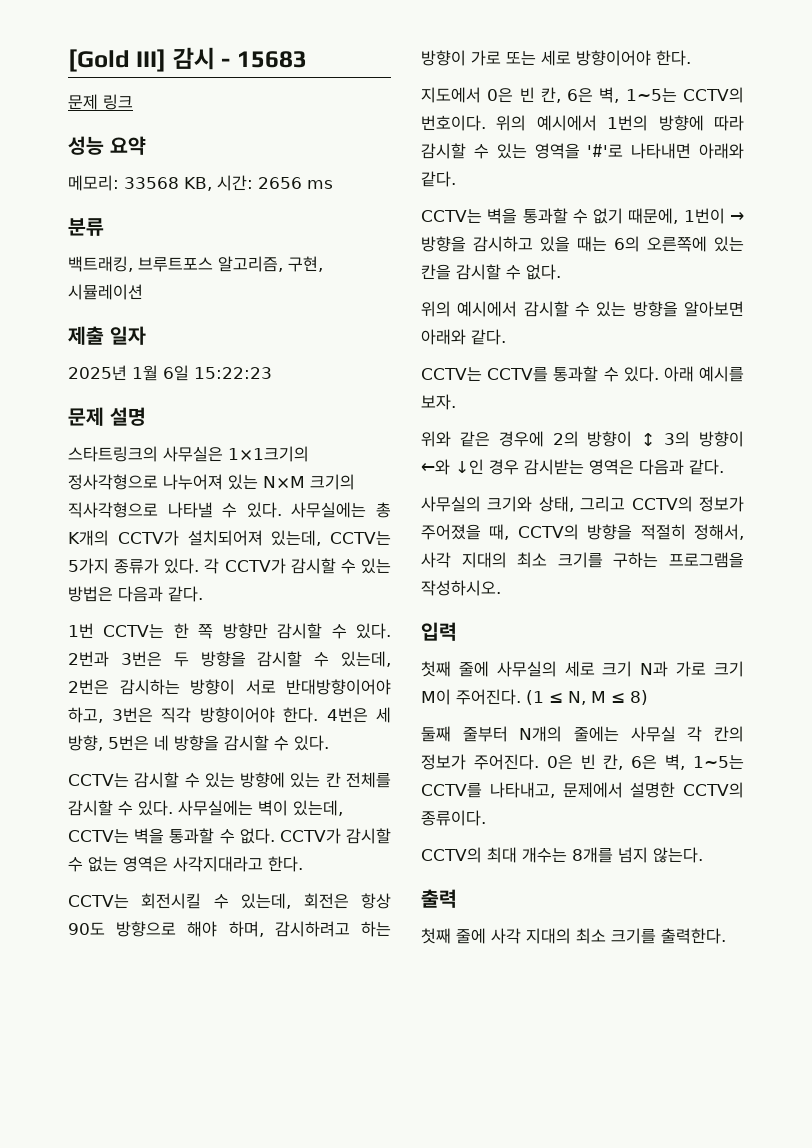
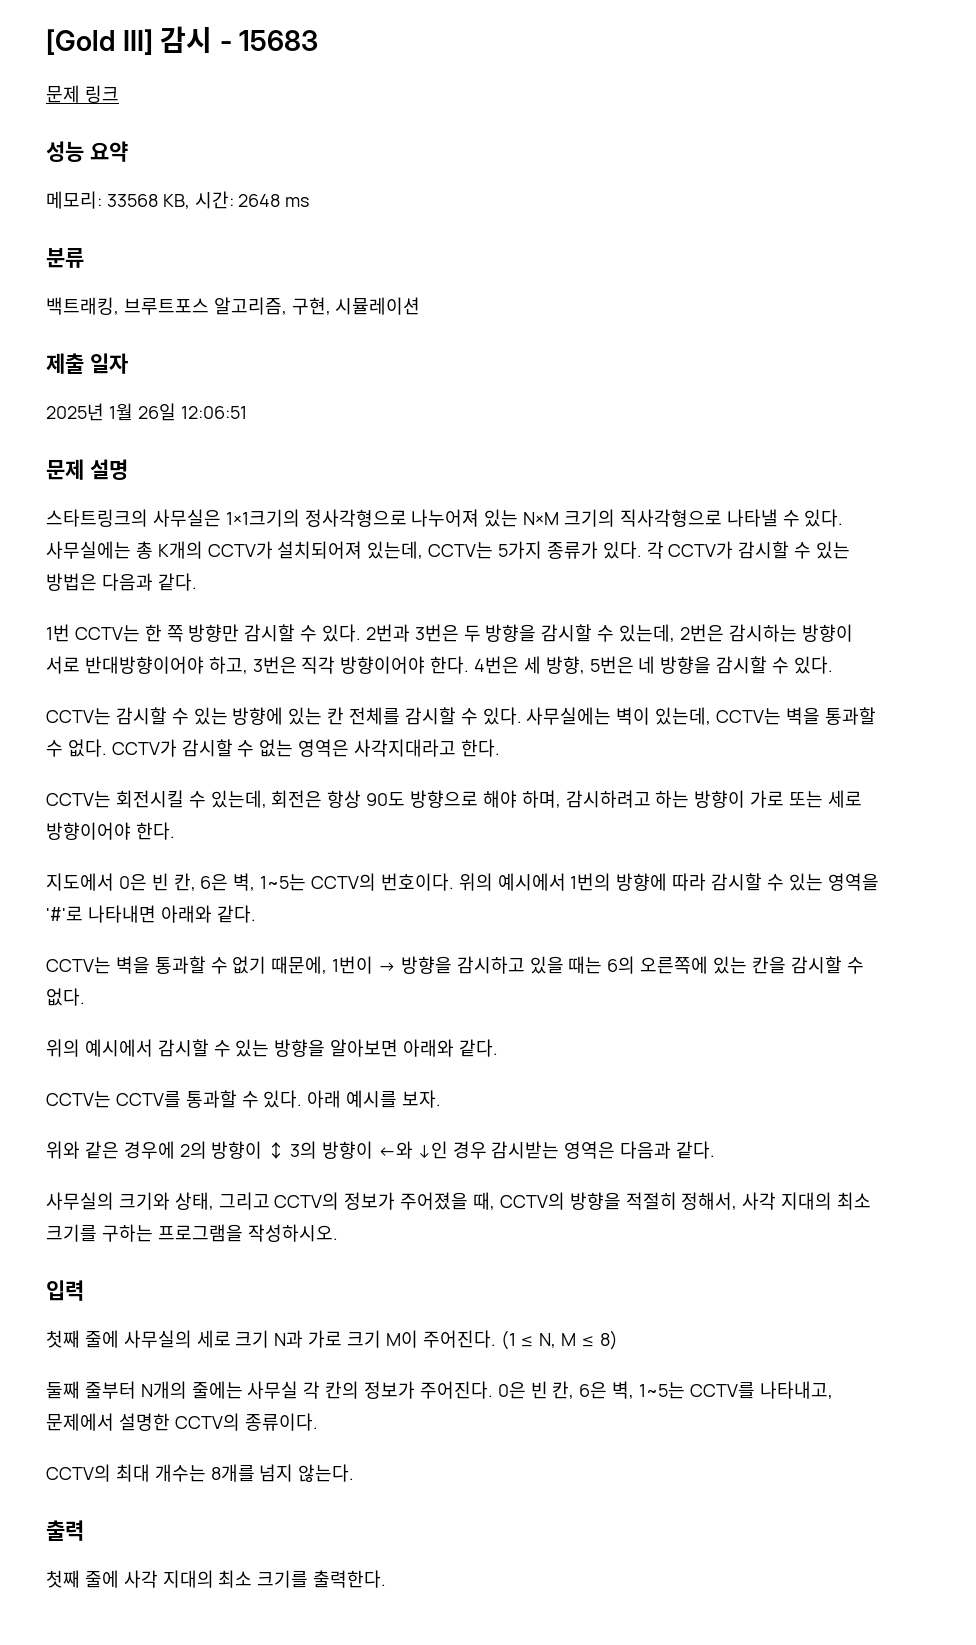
[258,177,302,189] 2656 -> [238,194,281,207] 2648
[163,365,272,381] 6일 15:22:23 -> [137,403,247,421] 26일 12:06:51

